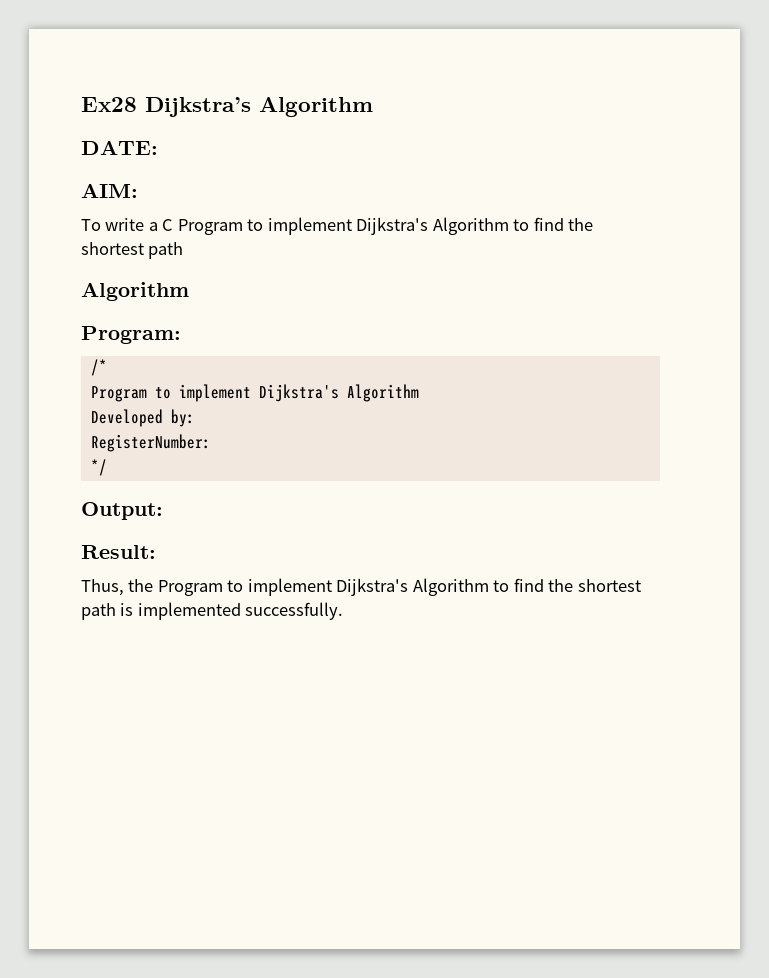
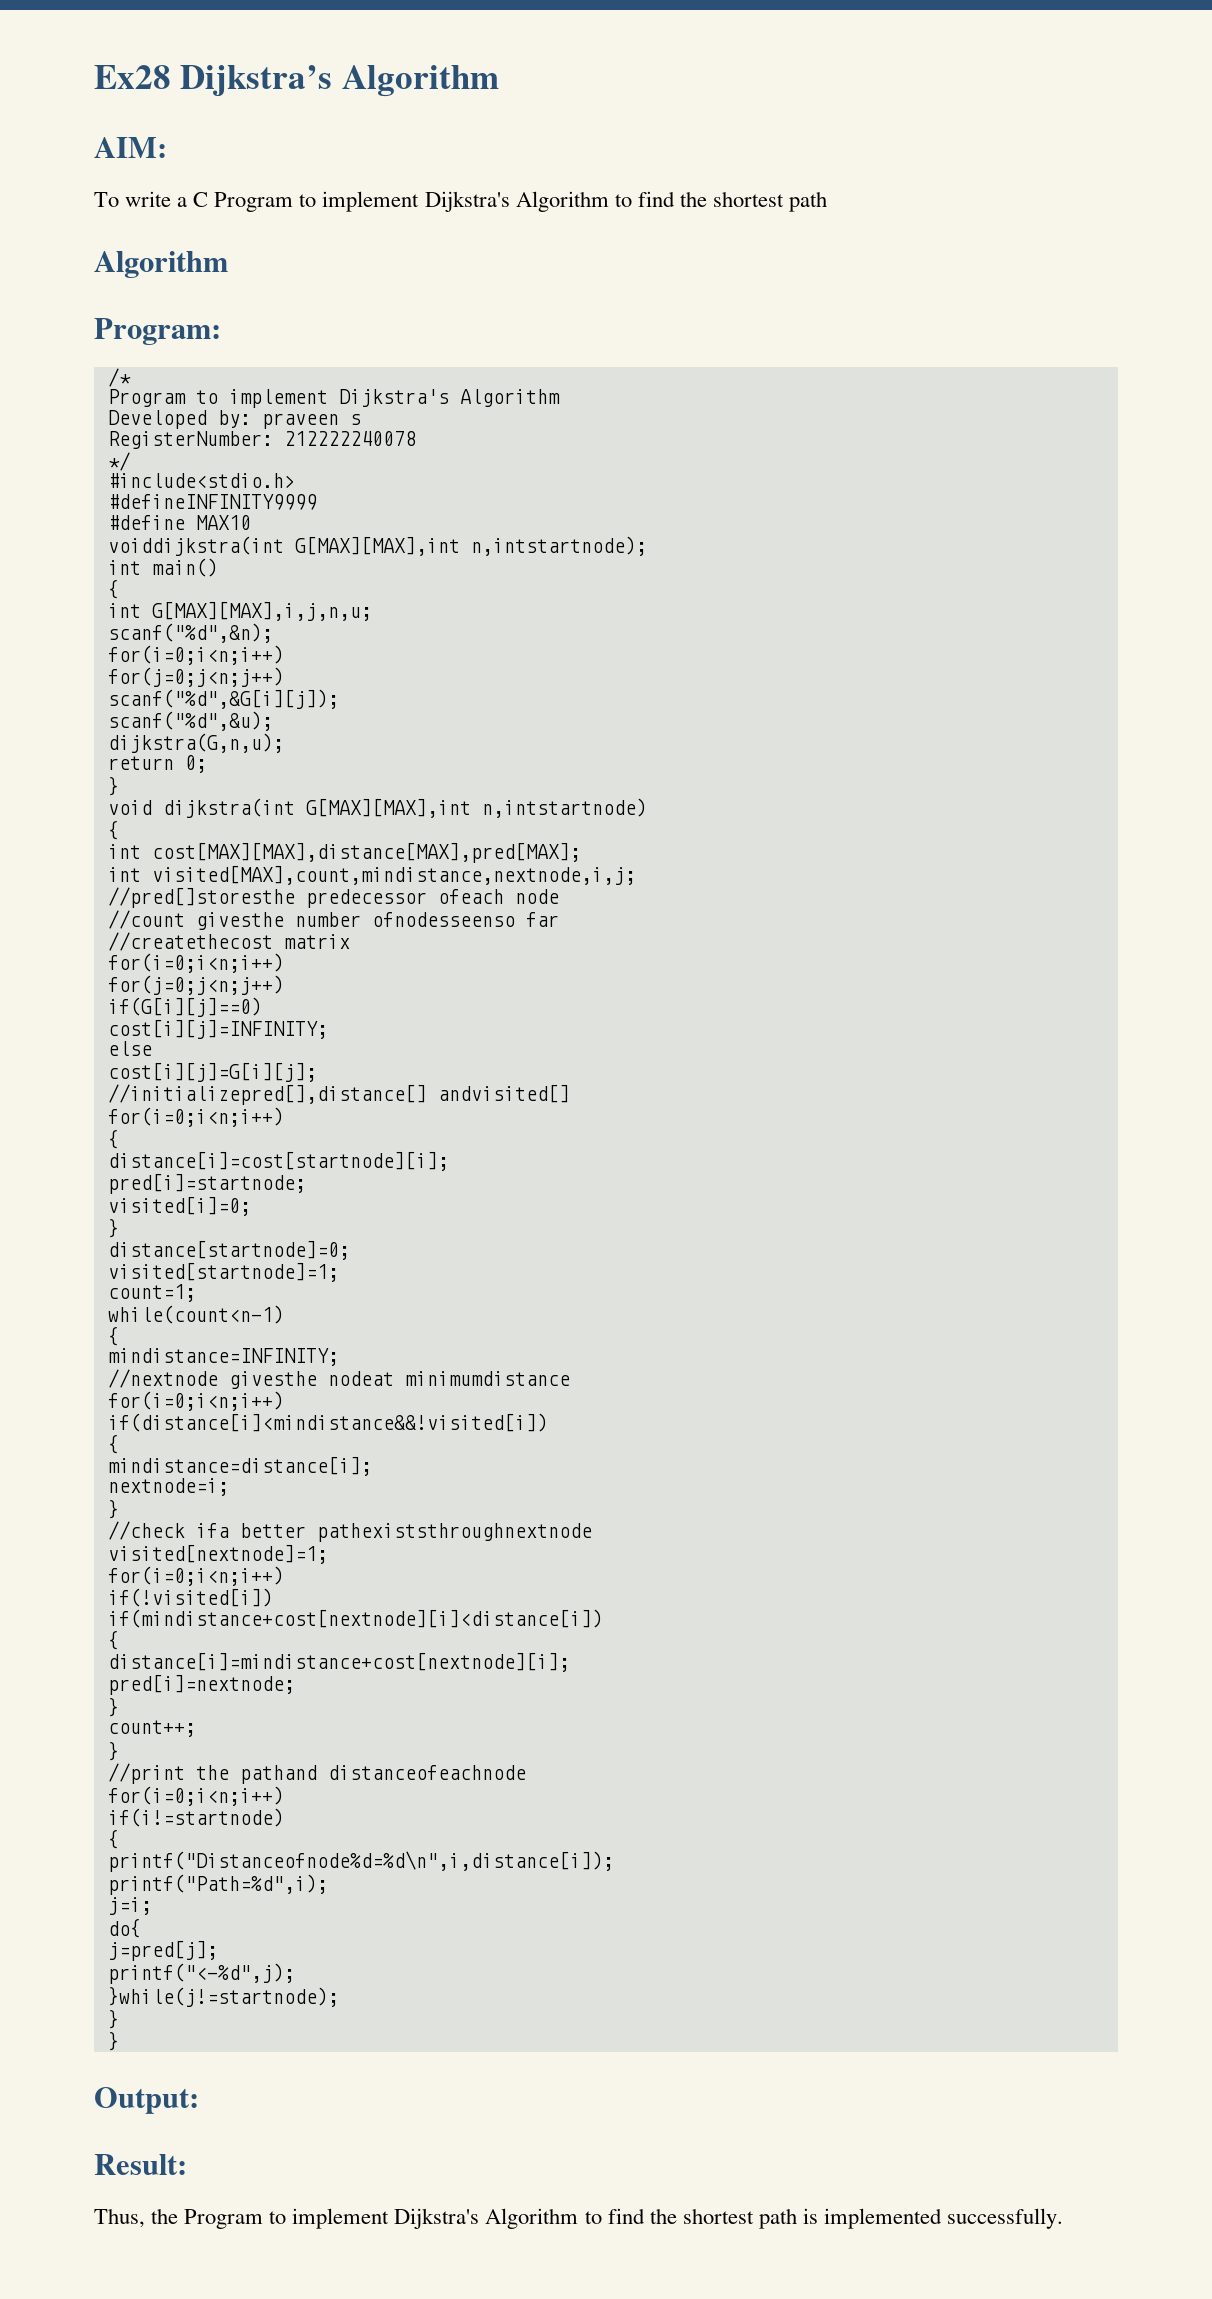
[81,140,158,155] // DATE: -> (499, 81) none
(195, 418) none -> [261,413,361,429] praveen s
(211, 443) none -> [283,431,416,446] 212222240078
(107, 467) none -> [107,473,295,488] [107,494,317,510] [107,515,251,530] [107,536,647,556] [107,558,218,577] [107,579,119,599] [107,601,372,621] [107,623,273,643] [107,645,284,665] [107,667,284,687] [107,689,339,709] [107,711,273,731] [107,733,284,753] [107,755,207,773] [107,776,119,796] [107,798,647,818] [107,820,119,840] [107,842,581,863] [107,865,636,885] [107,887,559,908] [107,910,559,930] [107,932,350,951] [107,953,284,973] [107,975,284,995] [107,997,262,1017] [107,1019,328,1039] [107,1041,152,1056] [107,1062,317,1082] [107,1084,570,1105] [107,1107,284,1127] [107,1129,119,1149] [107,1151,449,1171] [107,1173,306,1194] [107,1196,251,1216] [107,1218,119,1238] [107,1240,350,1260] [107,1262,339,1282] [107,1284,196,1302] [107,1305,284,1324] [107,1326,119,1346] [107,1348,339,1366] [107,1369,570,1389] [107,1391,284,1411] [107,1413,548,1432] [107,1434,119,1454] [107,1456,372,1476] [107,1478,229,1496] [107,1499,119,1519] [107,1521,592,1542] [107,1544,328,1564] [107,1566,284,1586] [107,1588,273,1607] [107,1609,603,1628] [107,1630,119,1650] [107,1652,570,1672] [107,1674,295,1695] [107,1697,119,1717] [107,1720,196,1737] [107,1741,119,1761] [107,1763,526,1784] [107,1786,284,1806] [107,1808,284,1827] [107,1829,119,1849] [107,1851,614,1872] [107,1874,328,1895] [107,1897,152,1915] [107,1918,141,1938] [107,1940,218,1961] [107,1963,295,1984] [107,1986,339,2007] [107,2009,119,2029] [107,2031,119,2051] // #include<stdio.h> // #defineINFINITY9999 // #define MAX10 // voiddijkstra(int G[MAX][MAX],int n,intstartnode); // int main() // { // int G[MAX][MAX],i,j,n,u; // scanf("%d",&n); // for(i=0;i<n;i++) // for(j=0;j<n;j++) // scanf("%d",&G[i][j]); // scanf("%d",&u); // dijkstra(G,n,u); // return 0; // } // void dijkstra(int G[MAX][MAX],int n,intstartnode) // { // int cost[MAX][MAX],distance[MAX],pred[MAX]; // int visited[MAX],count,mindistance,nextnode,i,j; // //pred[]storesthe predecessor ofeach node // //count givesthe number ofnodesseenso far // //createthecost matrix // for(i=0;i<n;i++) // for(j=0;j<n;j++) // if(G[i][j]==0) // cost[i][j]=INFINITY; // else // cost[i][j]=G[i][j]; // //initializepred[],distance[] andvisited[] // for(i=0;i<n;i++) // { // distance[i]=cost[startnode][i]; // pred[i]=startnode; // visited[i]=0; // } // distance[startnode]=0; // visited[startnode]=1; // count=1; // while(count<n-1) // { // mindistance=INFINITY; // //nextnode givesthe nodeat minimumdistance // for(i=0;i<n;i++) // if(distance[i]<mindistance&&!visited[i]) // { // mindistance=distance[i]; // nextnode=i; // } // //check ifa better pathexiststhroughnextnode // visited[nextnode]=1; // for(i=0;i<n;i++) // if(!visited[i]) // if(mindistance+cost[nextnode][i]<distance[i]) // { // distance[i]=mindistance+cost[nextnode][i]; // pred[i]=nextnode; // } // count++; // } // //print the pathand distanceofeachnode // for(i=0;i<n;i++) // if(i!=startnode) // { // printf("Distanceofnode%d=%d\n",i,distance[i]); // printf("Path=%d",i); // j=i; // do{ // j=pred[j]; // printf("<-%d",j); // }while(j!=startnode); // } // }

